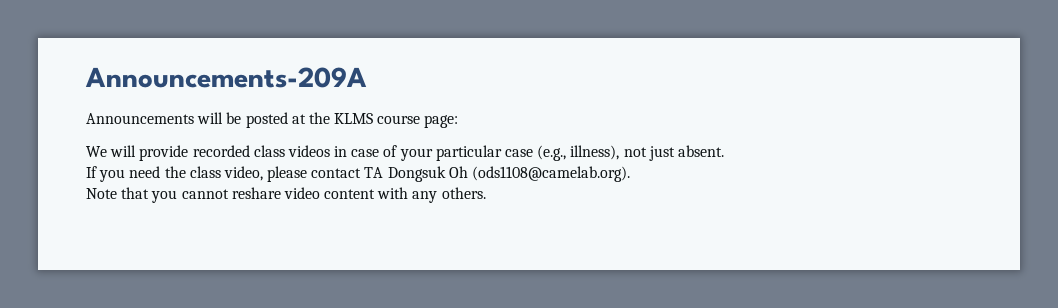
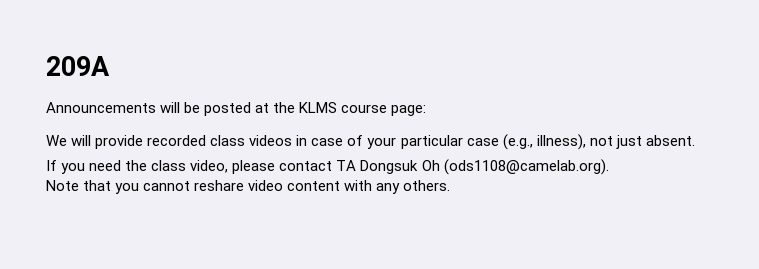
[85,67,367,88] Announcements-209A -> [46,56,110,76] 209A

